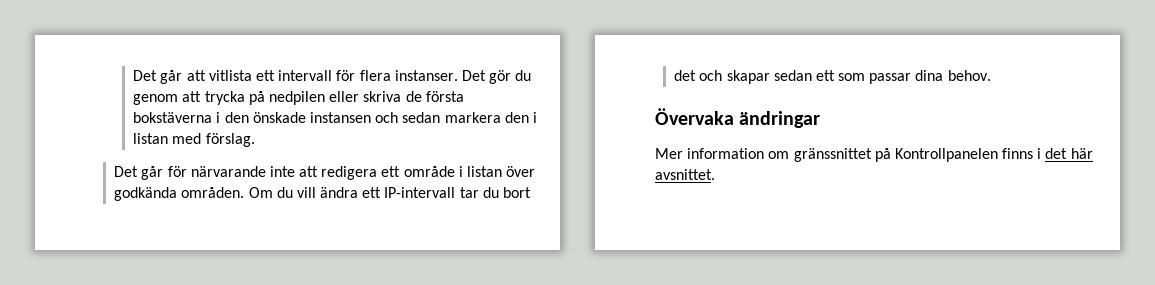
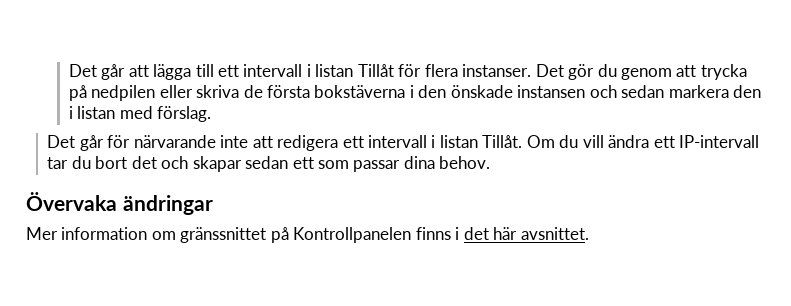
[208,70,333,81] vitlista ett intervall -> [153,64,394,80] lägga till ett intervall i listan Tillåt
[403,166,536,177] [114,187,245,201] område i listan över godkända områden. -> [368,135,523,148] intervall i listan Tillåt.

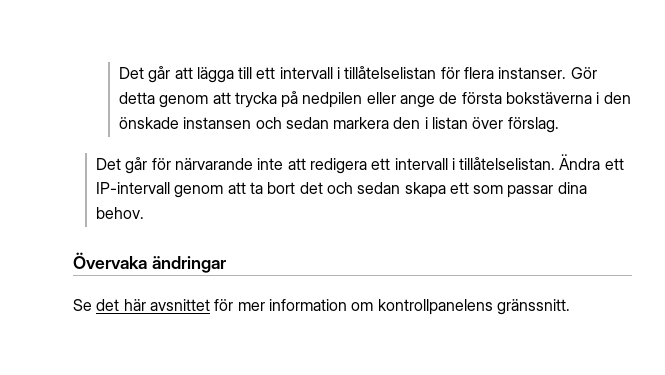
[315,64,394,77] listan Tillåt -> [344,66,437,79] tillåtelselistan
[535,64,617,80] Det gör du -> [570,67,597,79] [118,92,155,104] Gör detta
[196,85,240,98] skriva -> [400,95,436,108] ange
[119,106,153,119] med -> [472,117,504,129] över
[439,135,760,148] [47,156,91,169] listan Tillåt. Om du vill ändra ett IP-intervall tar du -> [459,154,624,170] [95,182,263,198] tillåtelselistan. Ändra ett IP-intervall genom att ta
[192,156,289,172] skapar sedan -> [357,182,446,198] sedan skapa
[26,227,589,243] Mer information om gränssnittet på Kontrollpanelen finns i det här avsnittet. -> [73,299,570,315] Se det här avsnittet för mer information om kontrollpanelens gränssnitt.

